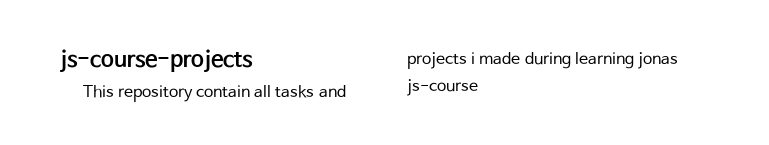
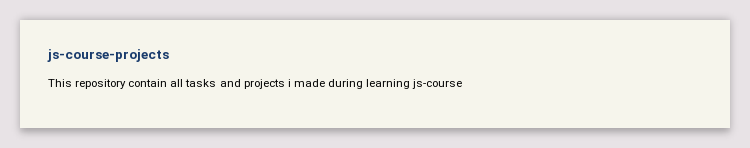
[637,52,678,69] jonas -> (411, 84) none

